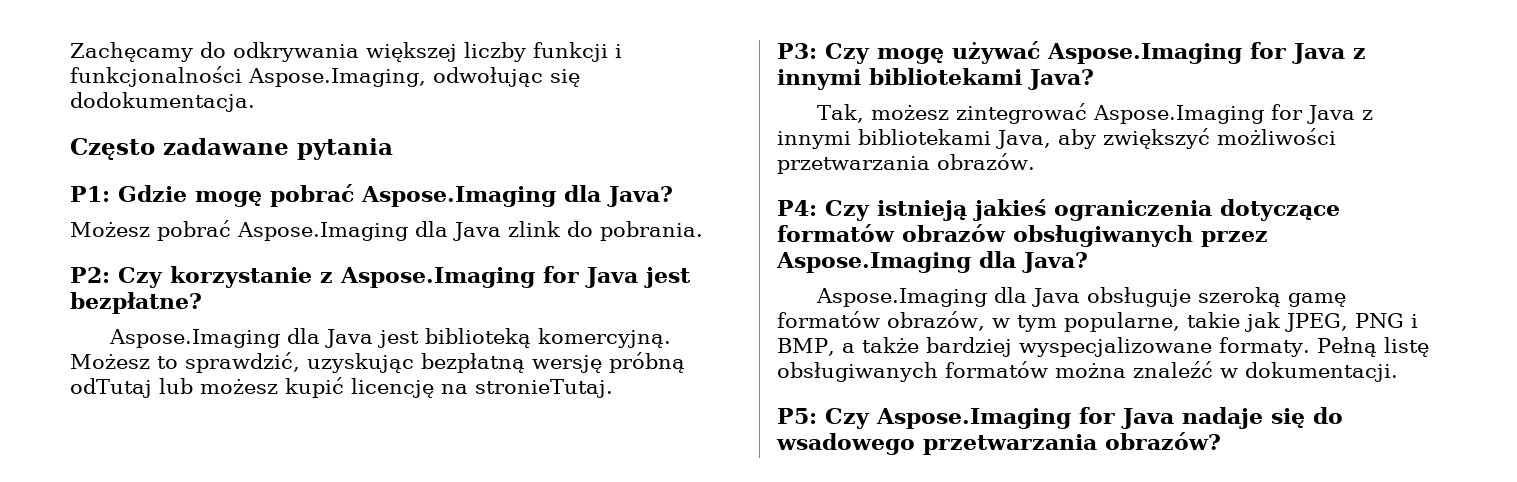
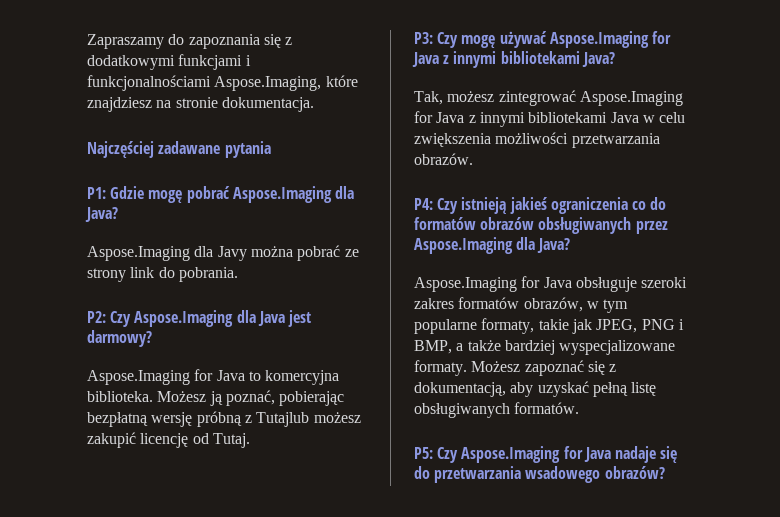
[70,42,622,62] [70,66,580,87] [70,92,255,112] [70,138,155,160] Zachęcamy do odkrywania większej liczby funkcji i funkcjonalności Aspose.Imaging, odwołując się dodokumentacja. // Często -> [87,34,293,49] [87,54,251,70] [87,75,358,91] [87,97,314,112] [87,141,154,158] Zapraszamy do zapoznania się z dodatkowymi funkcjami i funkcjonalnościami Aspose.Imaging, które znajdziesz na stronie dokumentacja. // Najczęściej
[70,220,703,241] [70,266,691,288] [70,292,202,314] [109,328,672,348] [70,352,685,373] [70,377,613,398] Możesz pobrać Aspose.Imaging dla Java zlink do pobrania. // P2: Czy korzystanie z Aspose.Imaging for Java jest bezpłatne? // Aspose.Imaging dla Java jest biblioteką komercyjną. Możesz to sprawdzić, uzyskując bezpłatną wersję próbną odTutaj lub możesz kupić licencję na stronieTutaj. -> [87,245,359,261] [87,267,238,282] [87,310,311,327] [87,330,152,347] [87,369,340,385] [87,390,345,406] [87,411,361,427] [87,432,250,448] Aspose.Imaging dla Javy można pobrać ze strony link do pobrania. // P2: Czy Aspose.Imaging dla Java jest darmowy? // Aspose.Imaging for Java to komercyjna biblioteka. Możesz ją poznać, pobierając bezpłatną wersję próbną z Tutajlub możesz zakupić licencję od Tutaj.
[996,128,1210,149] Java, aby zwiększyć -> [610,112,686,123] [414,133,491,147] Java w celu zwiększenia
[1220,199,1340,221] dotyczące -> [631,197,667,210] co do
[994,287,1028,303] dla -> [521,276,541,288] for
[1198,287,1347,307] szeroką gamę -> [641,277,688,288] [414,298,454,309] szeroki zakres
[1063,312,1180,332] popularne, -> [414,318,535,334] popularne formaty,
[1316,337,1429,357] [777,361,1398,382] Pełną listę obsługiwanych formatów można znaleźć w dokumentacji. -> [471,360,617,376] [414,381,657,397] [414,402,580,418] Możesz zapoznać się z dokumentacją, aby uzyskać pełną listę obsługiwanych formatów.
[776,433,1097,455] wsadowego przetwarzania -> [434,466,601,483] przetwarzania wsadowego

